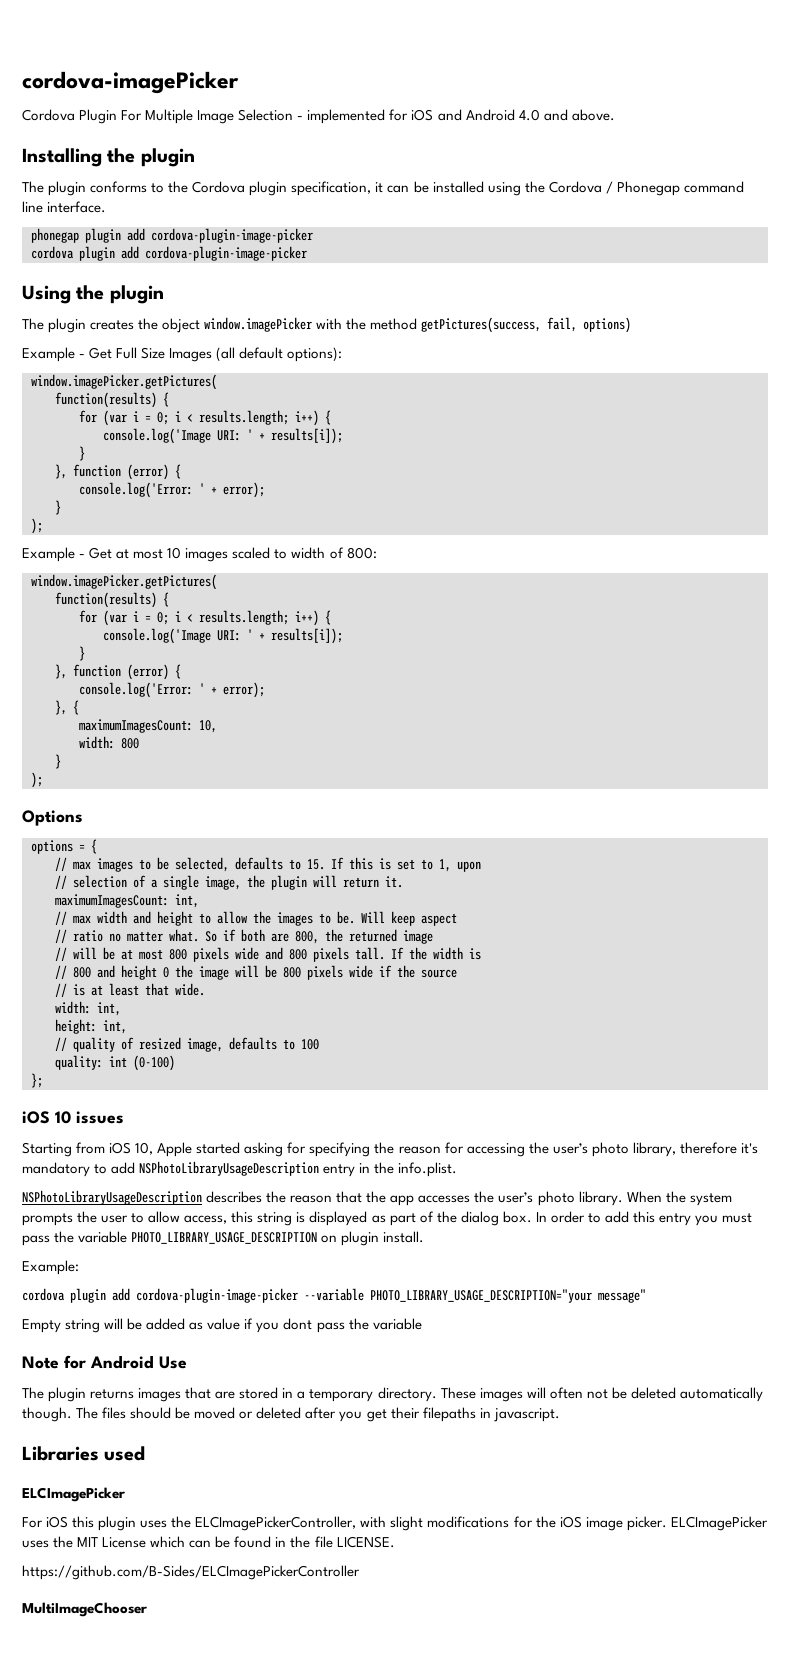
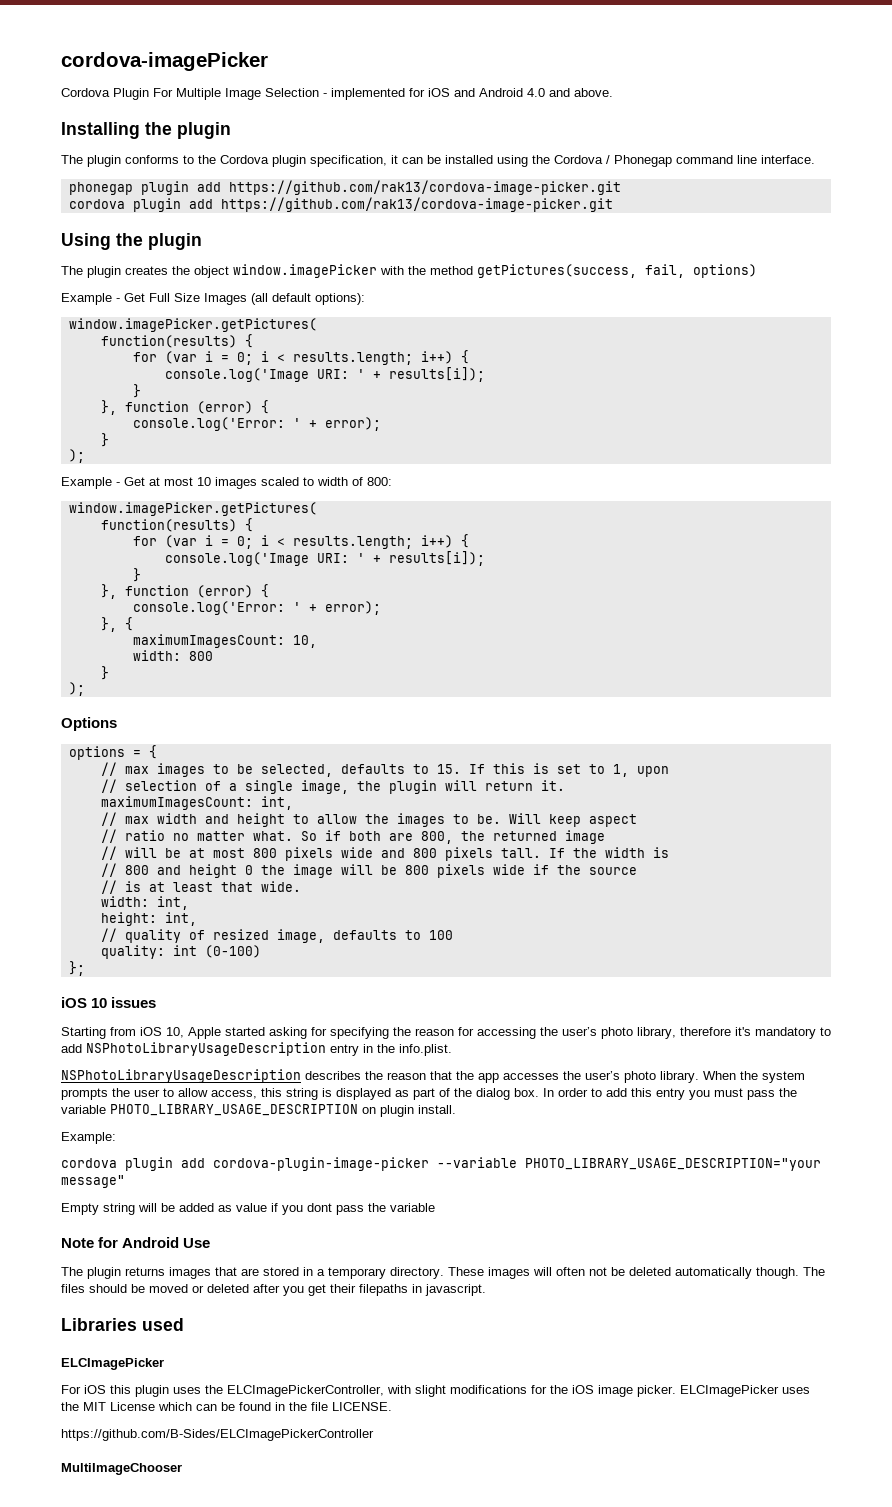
[151,228,313,243] [31,246,307,261] cordova-plugin-image-picker // cordova plugin add cordova-plugin-image-picker -> [228,180,621,195] [68,197,613,212] https://github.com/rak13/cordova-image-picker.git // cordova plugin add https://github.com/rak13/cordova-image-picker.git

